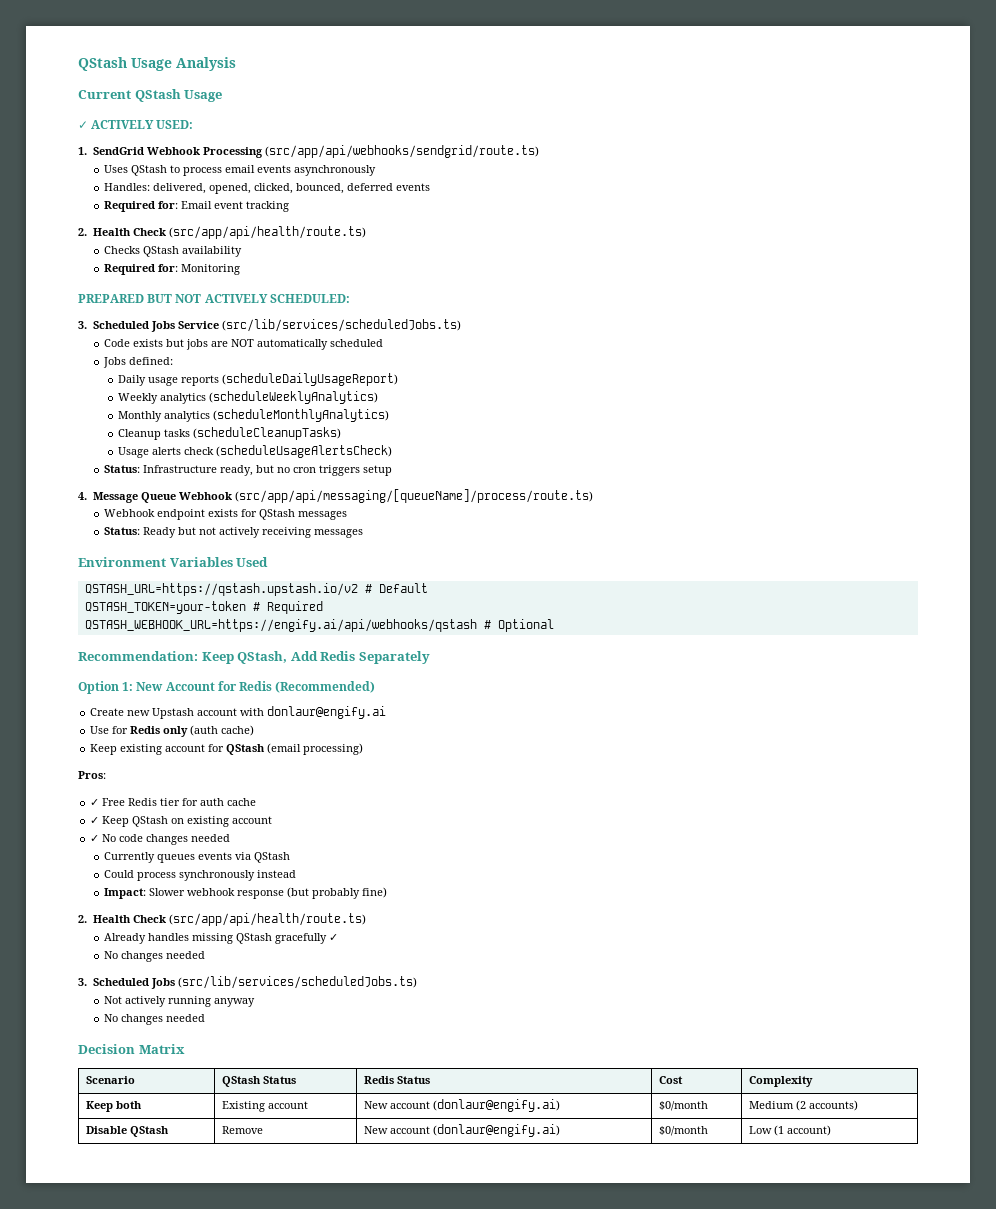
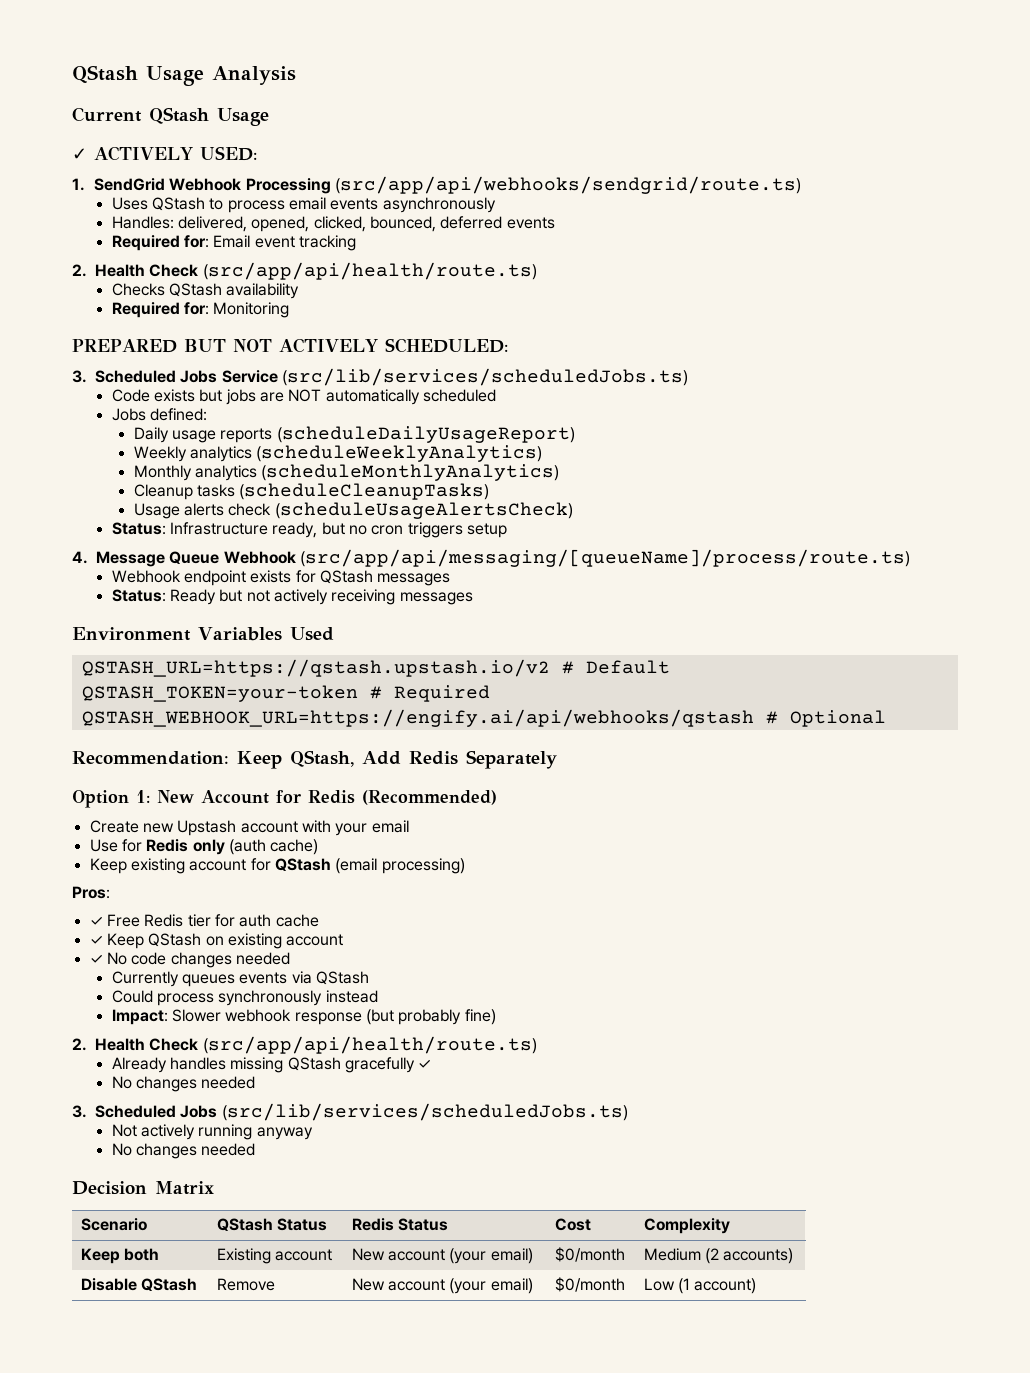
[267,706,387,719] donlaur@engify.ai -> [335,820,409,836] your email
[432,1099,560,1112] (donlaur@engify.ai) -> [449,1248,533,1264] (your email)
[432,1124,560,1137] (donlaur@engify.ai) -> [449,1278,533,1294] (your email)

